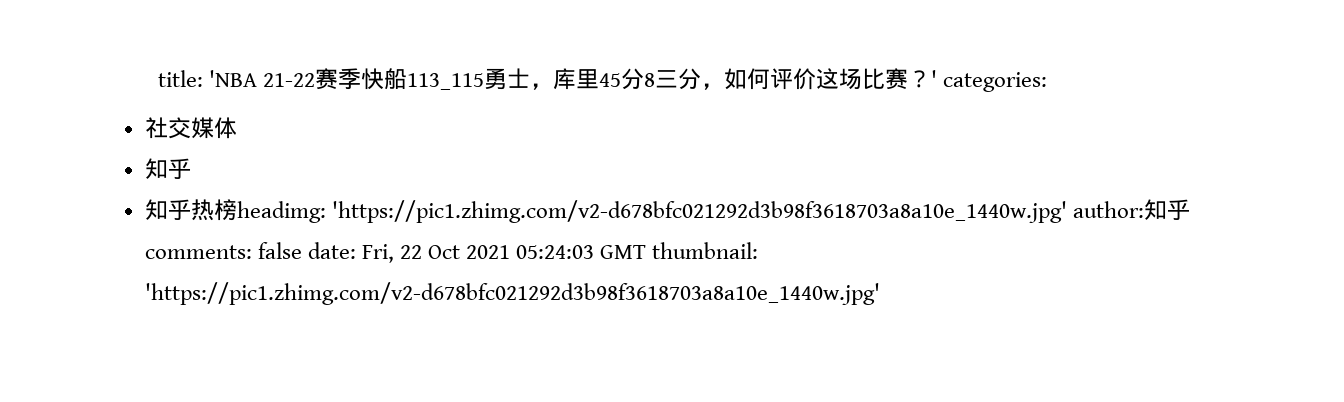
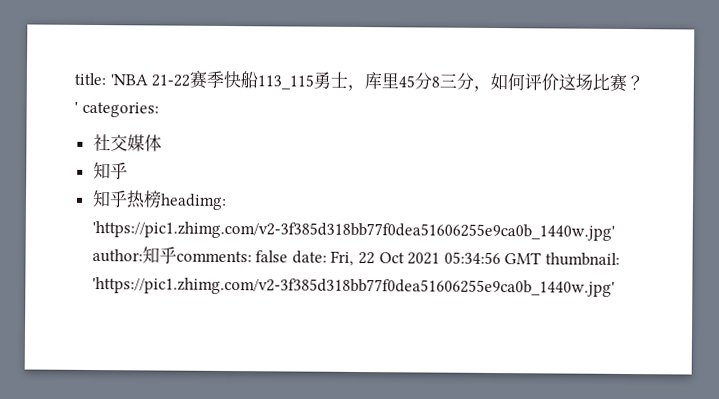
[331,200,1067,223] 'https://pic1.zhimg.com/v2-d678bfc021292d3b98f3618703a8a10e_1440w.jpg' -> [91,220,615,241] 'https://pic1.zhimg.com/v2-3f385d318bb77f0dea51606255e9ca0b_1440w.jpg'
[516,245,595,259] 05:24:03 -> [443,251,501,265] 05:34:56
[144,282,880,305] 'https://pic1.zhimg.com/v2-d678bfc021292d3b98f3618703a8a10e_1440w.jpg' -> [91,276,615,297] 'https://pic1.zhimg.com/v2-3f385d318bb77f0dea51606255e9ca0b_1440w.jpg'

